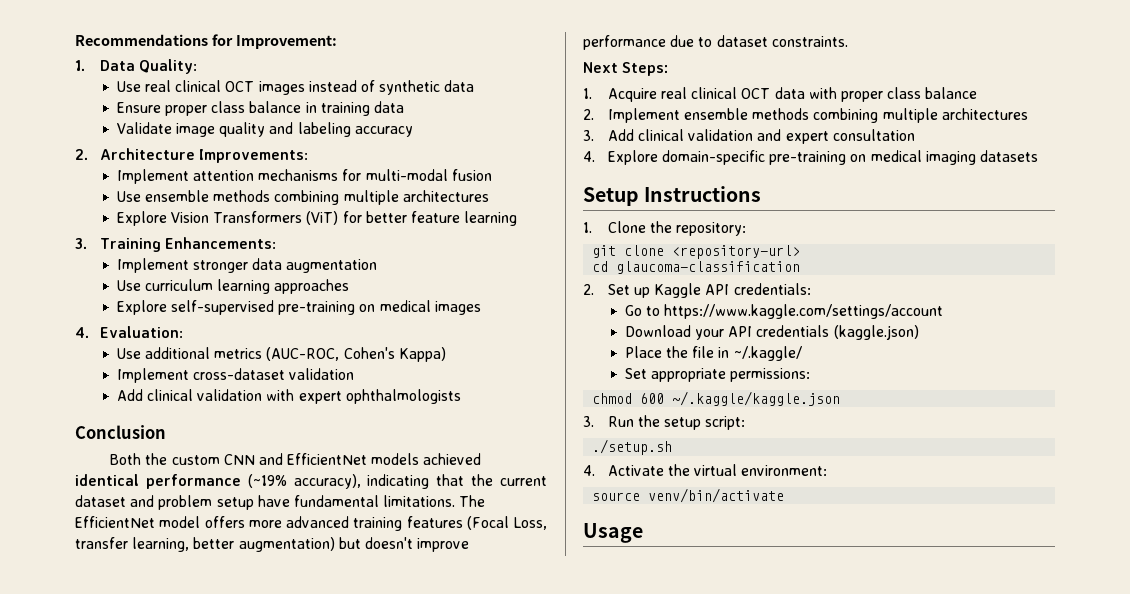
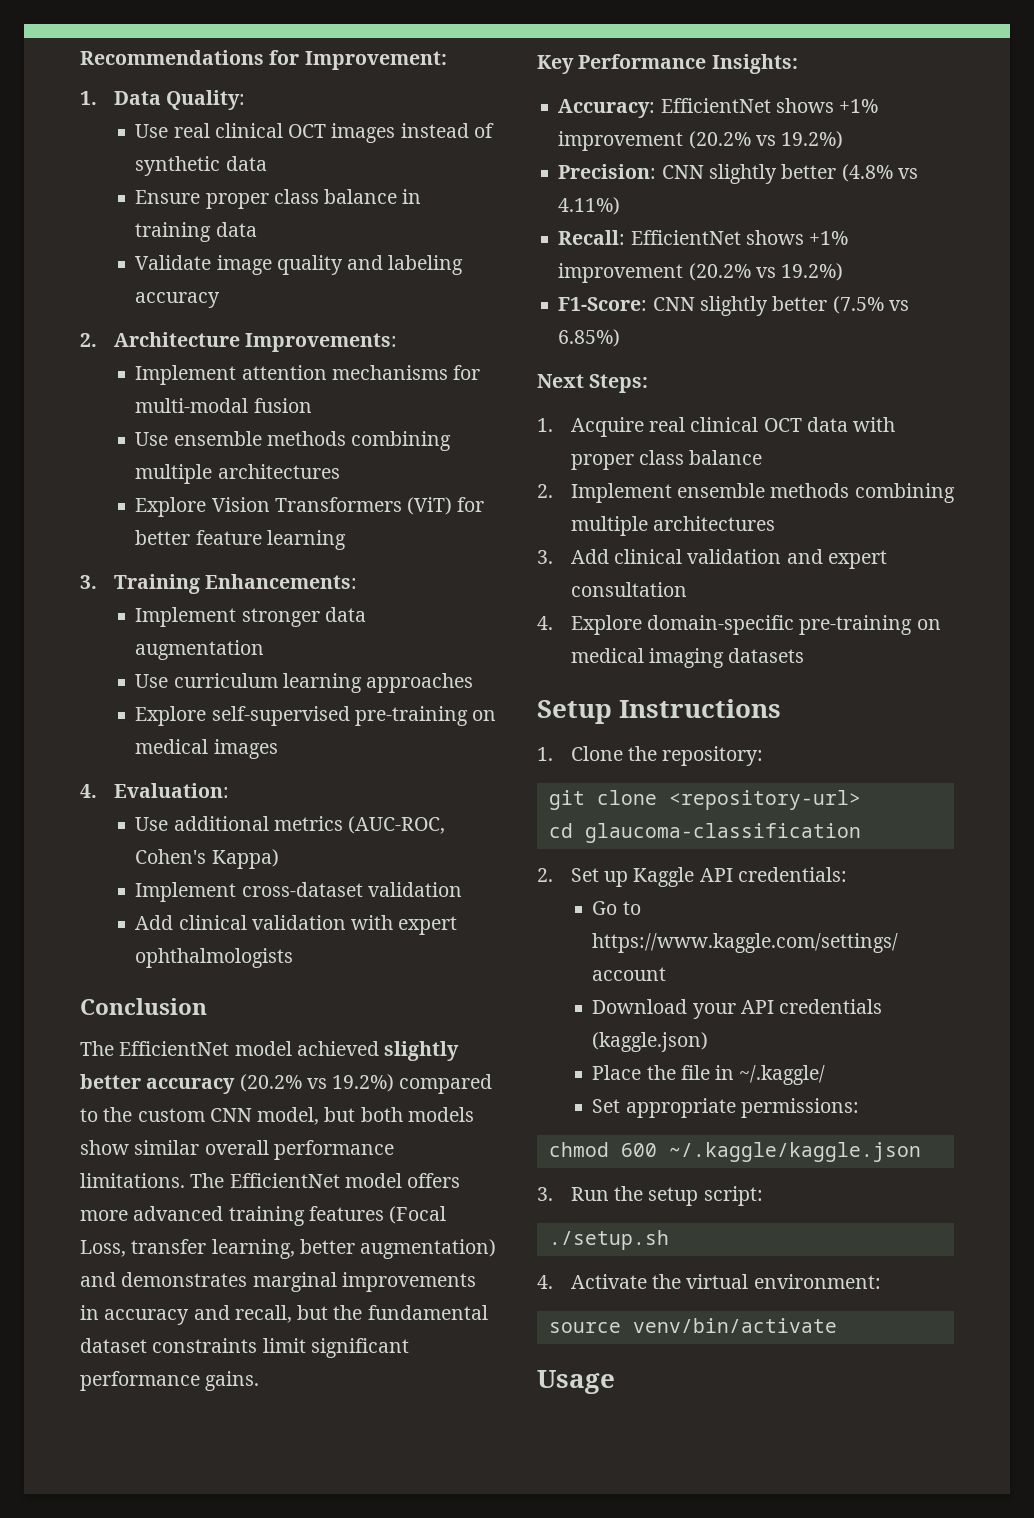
[110,453,482,465] [75,474,547,489] [75,495,379,510] Both the custom CNN and EfficientNet models achieved identical performance (~19% accuracy), indicating that the current dataset and problem setup have fundamental -> [80,1041,460,1061] [80,1074,493,1094] [80,1107,474,1125] [80,1140,394,1160] The EfficientNet model achieved slightly better accuracy (20.2% vs 19.2%) compared to the custom CNN model, but both models show similar overall performance
[338,537,470,552] [583,35,848,50] but doesn't improve performance due to dataset constraints. -> [80,1272,476,1292] [80,1305,488,1325] [80,1338,409,1358] [80,1371,260,1391] [537,54,798,74] [558,98,879,118] [558,131,844,151] [558,164,918,184] [558,197,621,215] [558,230,849,245] [558,263,844,283] [558,296,909,316] [558,329,621,347] and demonstrates marginal improvements in accuracy and recall, but the fundamental dataset constraints limit significant performance gains. // Key Performance Insights: // Accuracy: EfficientNet shows +1% improvement (20.2% vs 19.2%) // Precision: CNN slightly better (4.8% vs 4.11%) // Recall: EfficientNet shows +1% improvement (20.2% vs 19.2%) // F1-Score: CNN slightly better (7.5% vs 6.85%)

